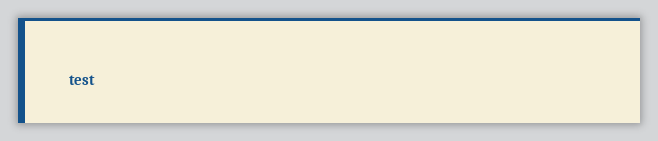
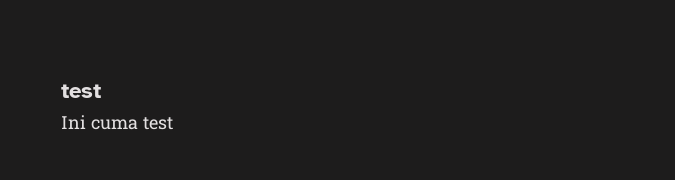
[69,75,95,85] test -> [61,84,101,98] [61,115,173,130] test // Ini cuma test

